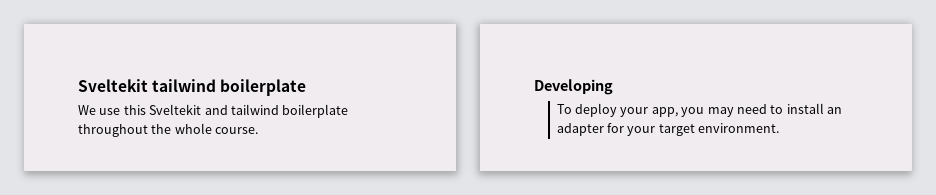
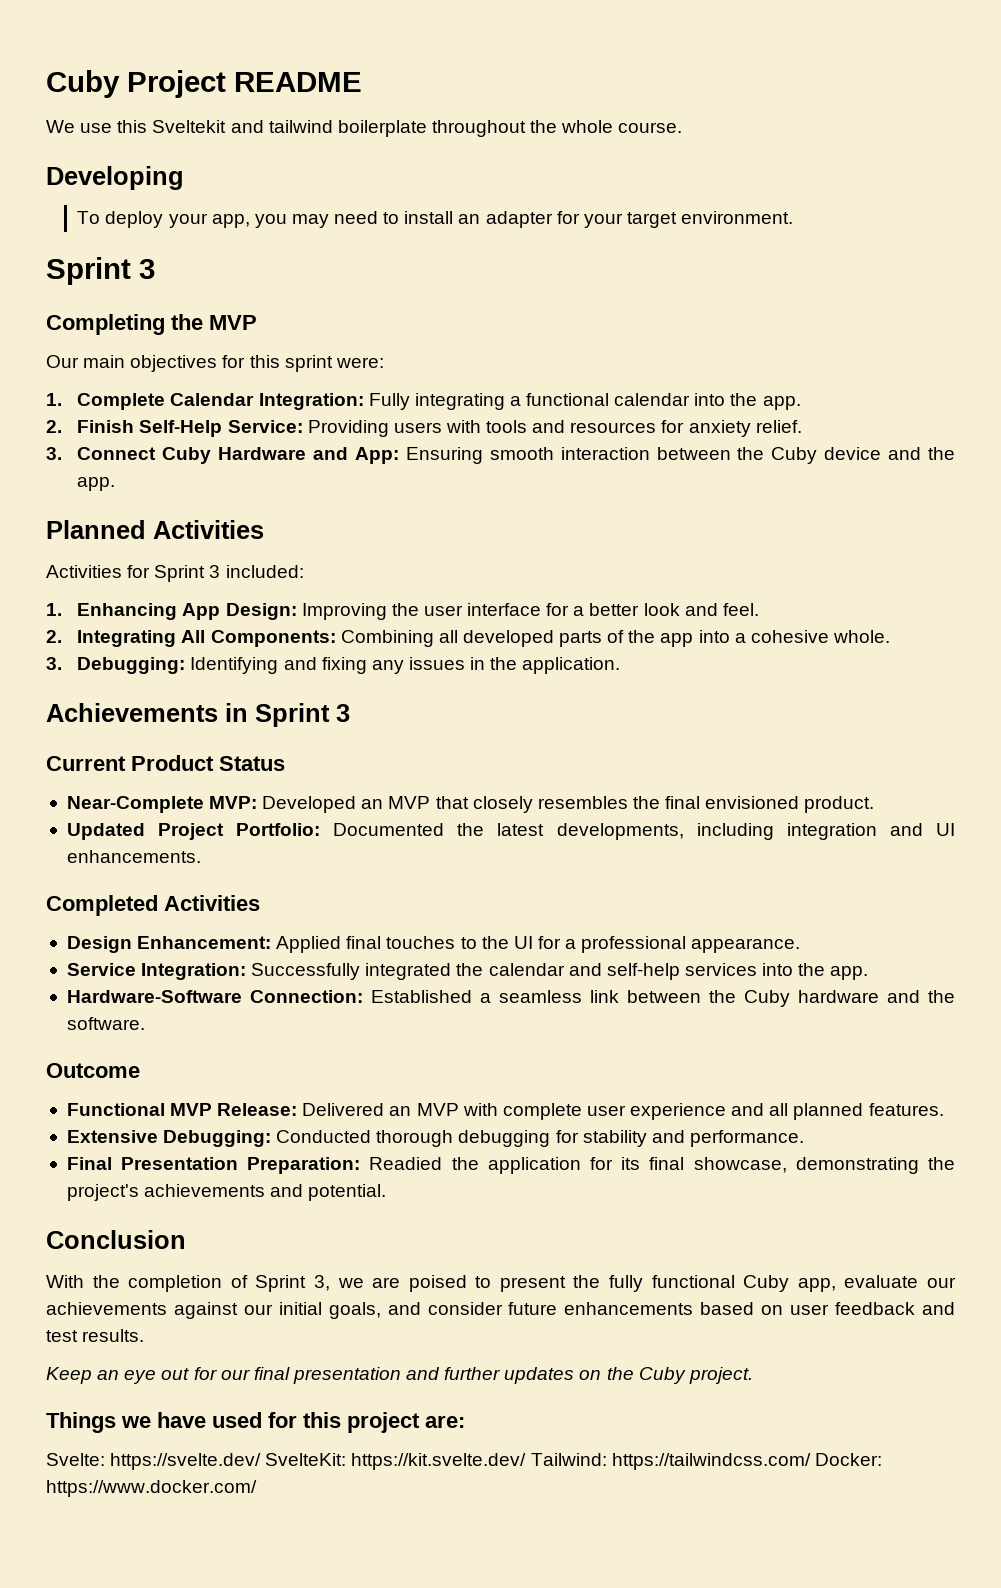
[78,79,307,96] Sveltekit tailwind boilerplate -> [46,70,362,98] Cuby Project README
(780, 128) none -> [46,257,155,285] [46,314,257,335] [46,355,384,372] [46,393,801,410] [46,420,802,437] [46,447,956,464] [77,477,116,491] [46,520,264,539] [46,565,304,582] [46,603,759,620] [46,630,890,647] [46,657,621,674] [46,703,350,727] [46,755,285,771] [66,796,875,813] [66,823,956,840] [66,850,201,863] [46,895,260,916] [66,936,801,953] [66,963,869,980] [66,990,955,1007] [66,1017,145,1030] [46,1063,140,1078] [66,1103,944,1120] [66,1130,804,1147] [66,1157,956,1174] [66,1184,387,1201] [46,1230,186,1249] [46,1275,957,1292] [46,1302,955,1319] [46,1329,145,1342] [46,1367,753,1384] [46,1412,465,1433] [46,1453,882,1470] [46,1480,257,1497] // Sprint 3 // Completing the MVP // Our main objectives for this sprint were: // 1. Complete Calendar Integration: Fully integrating a functional calendar into the app. // 2. Finish Self-Help Service: Providing users with tools and resources for anxiety relief. // 3. Connect Cuby Hardware and App: Ensuring smooth interaction between the Cuby device and the app. // Planned Activities // Activities for Sprint 3 included: // 1. Enhancing App Design: Improving the user interface for a better look and feel. // 2. Integrating All Components: Combining all developed parts of the app into a cohesive whole. // 3. Debugging: Identifying and fixing any issues in the application. // Achievements in Sprint 3 // Current Product Status // Near-Complete MVP: Developed an MVP that closely resembles the final envisioned product. // Updated Project Portfolio: Documented the latest developments, including integration and UI enhancements. // Completed Activities // Design Enhancement: Applied final touches to the UI for a professional appearance. // Service Integration: Successfully integrated the calendar and self-help services into the app. // Hardware-Software Connection: Established a seamless link between the Cuby hardware and the software. // Outcome // Functional MVP Release: Delivered an MVP with complete user experience and all planned features. // Extensive Debugging: Conducted thorough debugging for stability and performance. // Final Presentation Preparation: Readied the application for its final showcase, demonstrating the project's achievements and potential. // Conclusion // With the completion of Sprint 3, we are poised to present the fully functional Cuby app, evaluate our achievements against our initial goals, and consider future enhancements based on user feedback and test results. // Keep an eye out for our final presentation and further updates on the Cuby project. // Things we have used for this project are: // Svelte: https://svelte.dev/ SvelteKit: https://kit.svelte.dev/ Tailwind: https://tailwindcss.com/ Docker: https://www.docker.com/

